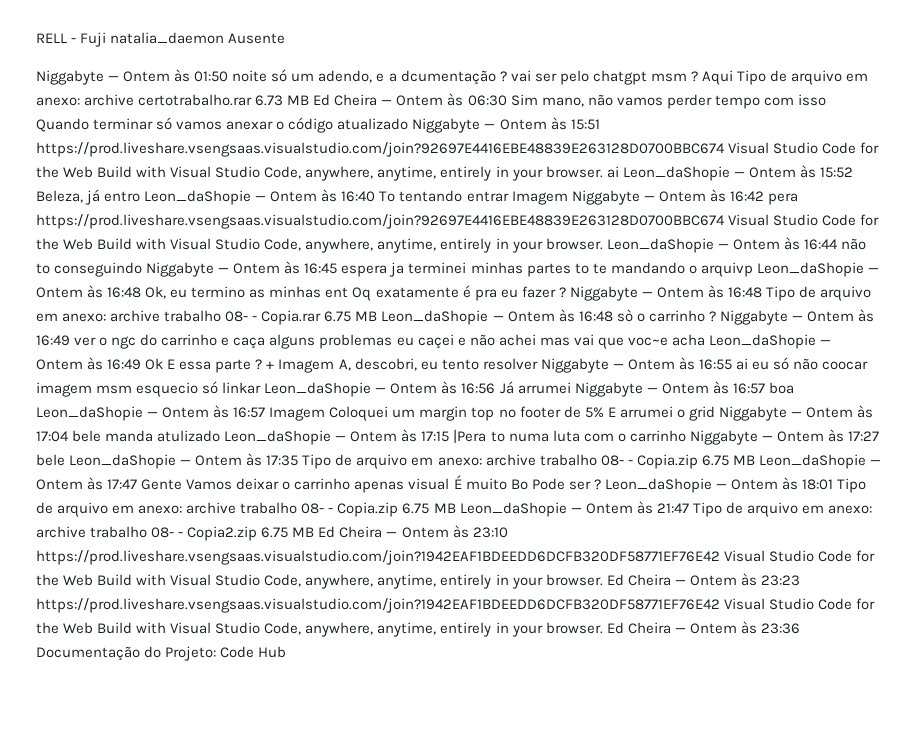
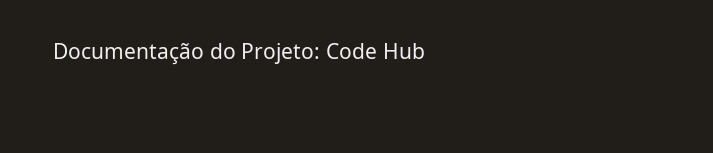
[36,32,286,47] [36,69,869,85] [36,93,826,109] [36,117,600,133] [36,142,880,157] [36,165,853,181] [36,189,798,205] [36,214,880,229] [36,237,866,253] [36,261,879,277] [36,285,872,301] [36,309,875,325] [36,334,832,349] [36,357,869,373] [36,381,794,397] [36,405,874,421] [36,429,879,445] [36,453,881,469] [36,475,867,493] [36,501,872,517] [36,525,508,541] [36,550,876,565] [36,573,800,589] [36,598,876,613] [36,621,800,637] RELL - Fuji natalia_daemon Ausente // Niggabyte — Ontem às 01:50 noite só um adendo, e a dcumentação ? vai ser pelo chatgpt msm ? Aqui Tipo de arquivo em anexo: archive certotrabalho.rar 6.73 MB Ed Cheira — Ontem às 06:30 Sim mano, não vamos perder tempo com isso Quando terminar só vamos anexar o código atualizado Niggabyte — Ontem às 15:51 https://prod.liveshare.vsengsaas.visualstudio.com/join?92697E4416EBE48839E263128D0700BBC674 Visual Studio Code for the Web Build with Visual Studio Code, anywhere, anytime, entirely in your browser. ai Leon_daShopie — Ontem às 15:52 Beleza, já entro Leon_daShopie — Ontem às 16:40 To tentando entrar Imagem Niggabyte — Ontem às 16:42 pera https://prod.liveshare.vsengsaas.visualstudio.com/join?92697E4416EBE48839E263128D0700BBC674 Visual Studio Code for the Web Build with Visual Studio Code, anywhere, anytime, entirely in your browser. Leon_daShopie — Ontem às 16:44 não to conseguindo Niggabyte — Ontem às 16:45 espera ja terminei minhas partes to te mandando o arquivp Leon_daShopie — Ontem às 16:48 Ok, eu termino as minhas ent Oq exatamente é pra eu fazer ? Niggabyte — Ontem às 16:48 Tipo de arquivo em anexo: archive trabalho 08- - Copia.rar 6.75 MB Leon_daShopie — Ontem às 16:48 sò o carrinho ? Niggabyte — Ontem às 16:49 ver o ngc do carrinho e caça alguns problemas eu caçei e não achei mas vai que voc~e acha Leon_daShopie — Ontem às 16:49 Ok E essa parte ? + Imagem A, descobri, eu tento resolver Niggabyte — Ontem às 16:55 ai eu só não coocar imagem msm esquecio só linkar Leon_daShopie — Ontem às 16:56 Já arrumei Niggabyte — Ontem às 16:57 boa Leon_daShopie — Ontem às 16:57 Imagem Coloquei um margin top no footer de 5% E arrumei o grid Niggabyte — Ontem às 17:04 bele manda atulizado Leon_daShopie — Ontem às 17:15 |Pera to numa luta com o carrinho Niggabyte — Ontem às 17:27 bele Leon_daShopie — Ontem às 17:35 Tipo de arquivo em anexo: archive trabalho 08- - Copia.zip 6.75 MB Leon_daShopie — Ontem às 17:47 Gente Vamos deixar o carrinho apenas visual É muito Bo Pode ser ? Leon_daShopie — Ontem às 18:01 Tipo de arquivo em anexo: archive trabalho 08- - Copia.zip 6.75 MB Leon_daShopie — Ontem às 21:47 Tipo de arquivo em anexo: archive trabalho 08- - Copia2.zip 6.75 MB Ed Cheira — Ontem às 23:10 https://prod.liveshare.vsengsaas.visualstudio.com/join?1942EAF1BDEEDD6DCFB320DF58771EF76E42 Visual Studio Code for the Web Build with Visual Studio Code, anywhere, anytime, entirely in your browser. Ed Cheira — Ontem às 23:23 https://prod.liveshare.vsengsaas.visualstudio.com/join?1942EAF1BDEEDD6DCFB320DF58771EF76E42 Visual Studio Code for the Web Build with Visual Studio Code, anywhere, anytime, entirely in your browser. Ed Cheira — Ontem às 23:36 -> (53, 54) none

